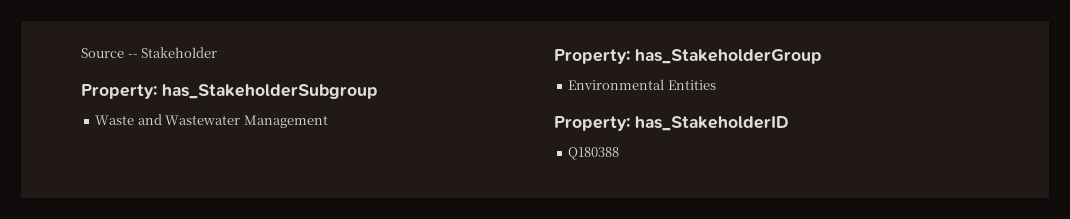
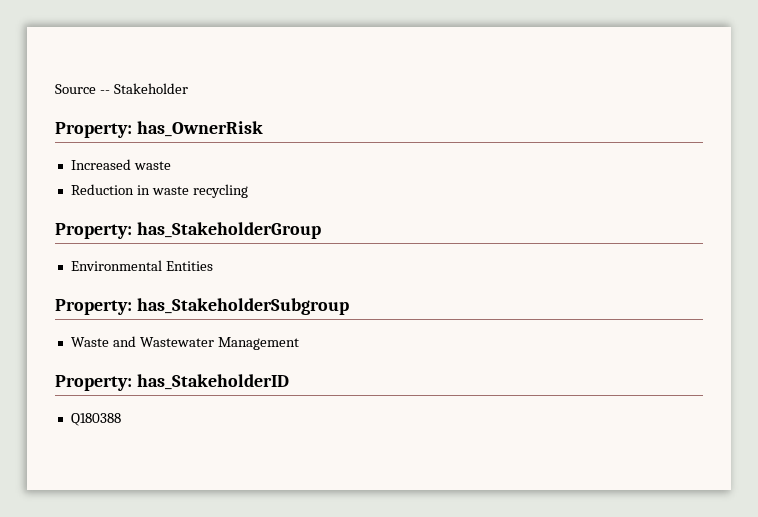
(218, 52) none -> [55,121,263,138] [70,159,171,170] [70,184,248,198] [55,222,321,239] [70,260,213,271] // Property: has_OwnerRisk // Increased waste // Reduction in waste recycling // Property: has_StakeholderGroup // Environmental Entities
[554,49,822,64] [568,79,716,90] // Property: has_StakeholderGroup // Environmental Entities -> (299, 343) none

